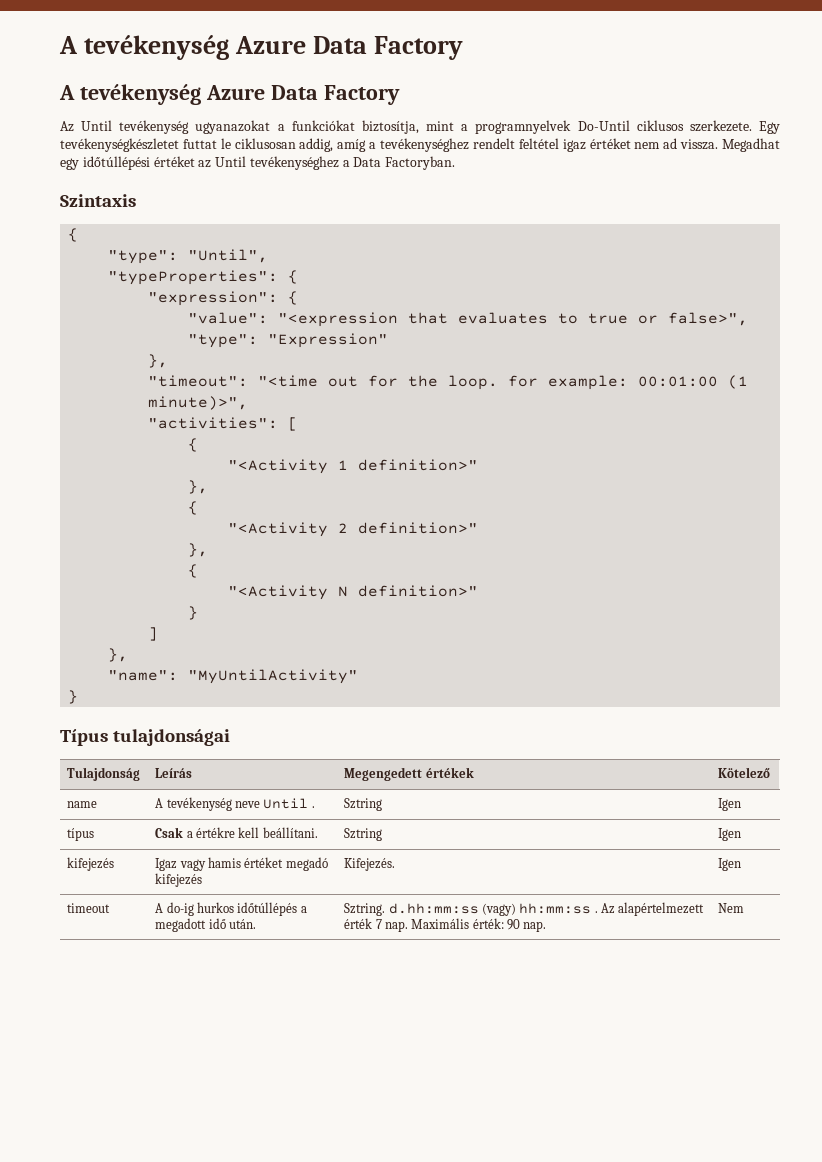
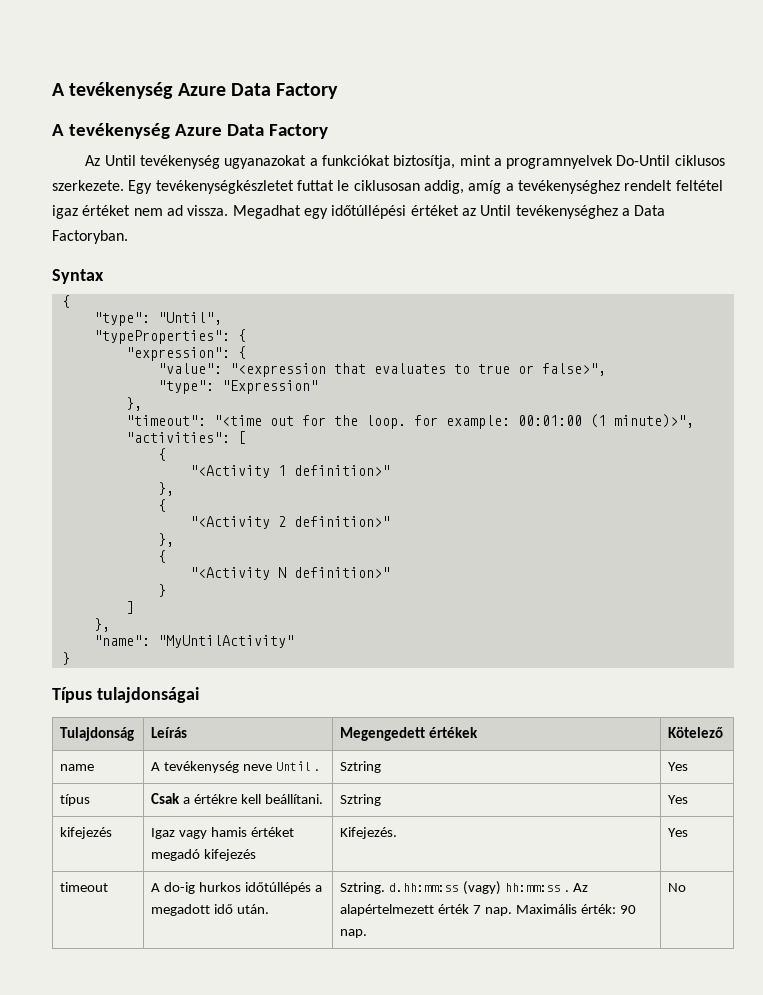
[60,194,136,207] Szintaxis -> [52,269,104,284] Syntax
[718,798,742,811] Igen -> [668,762,689,771] Yes
[718,828,742,841] Igen -> [668,795,689,804] Yes
[718,858,742,871] Igen -> [668,828,689,837] Yes
[718,903,745,913] Nem -> [668,883,687,892] No

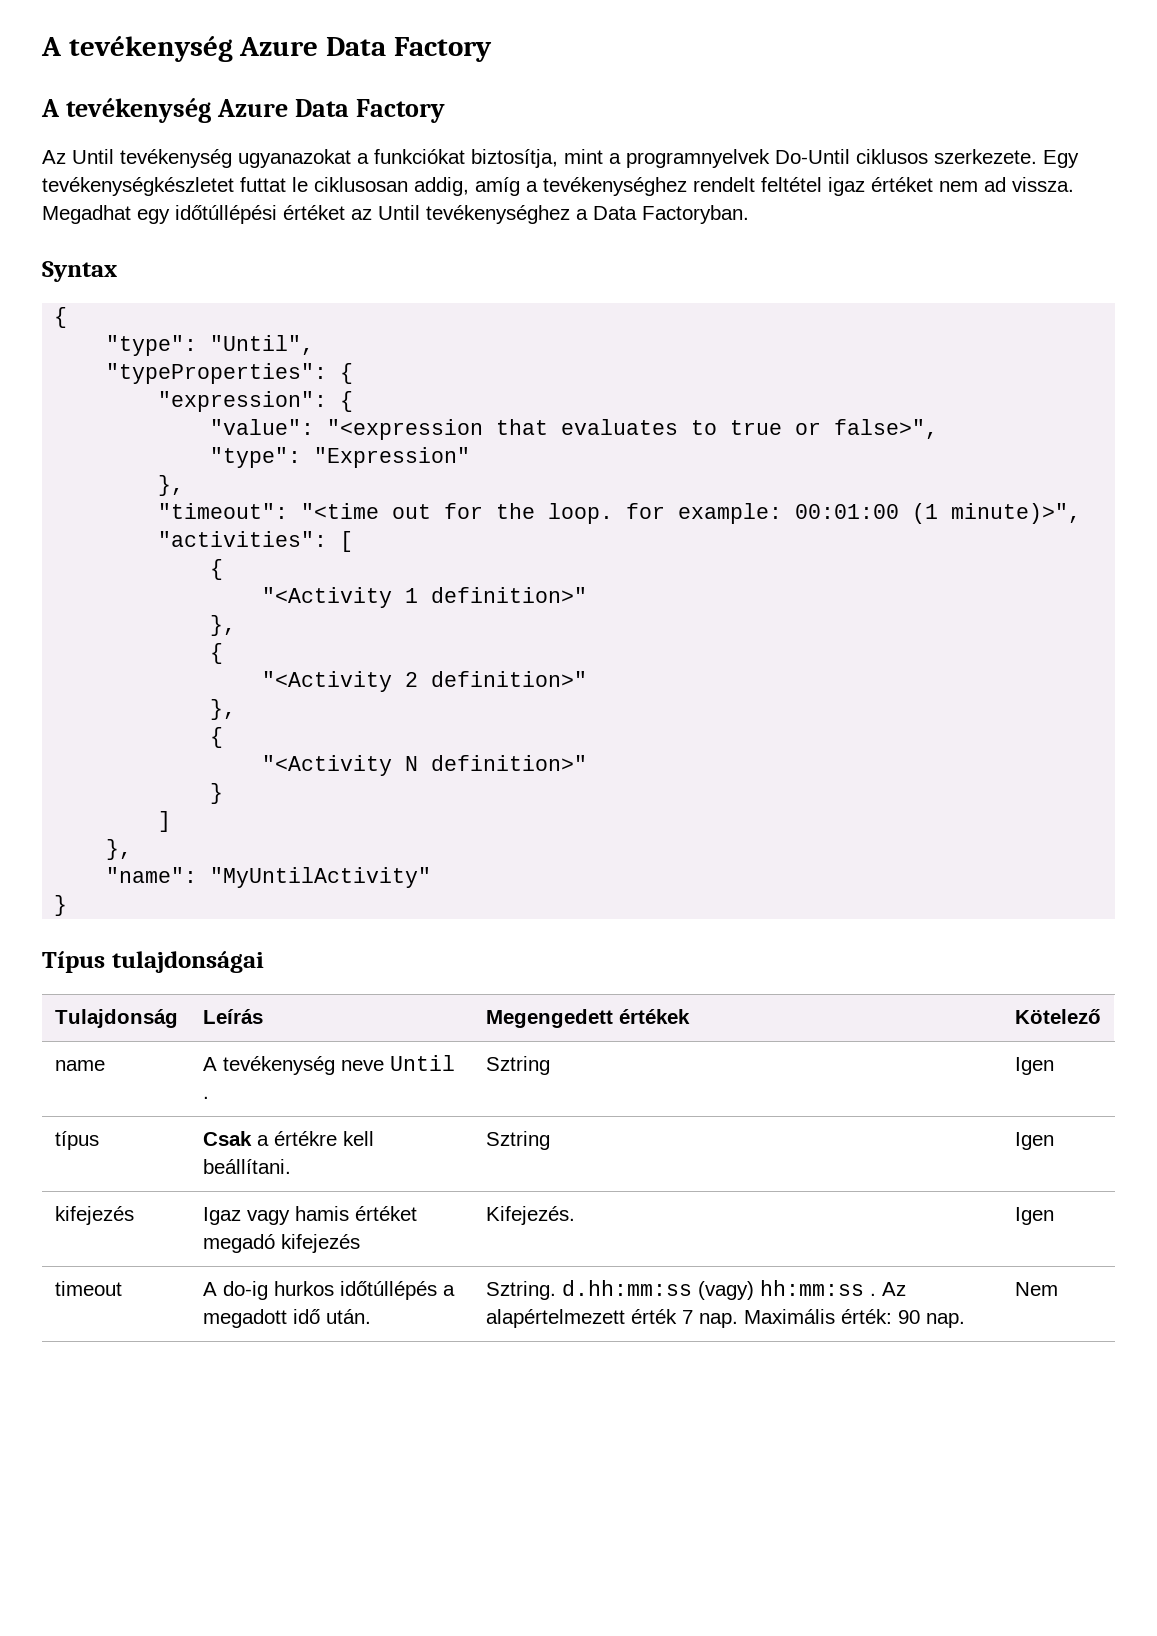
[668,762,689,771] Yes -> [1014,1057,1054,1075] Igen
[668,795,689,804] Yes -> [1014,1132,1054,1150] Igen
[668,828,689,837] Yes -> [1014,1207,1054,1225] Igen
[668,883,687,892] No -> [1014,1282,1058,1296] Nem

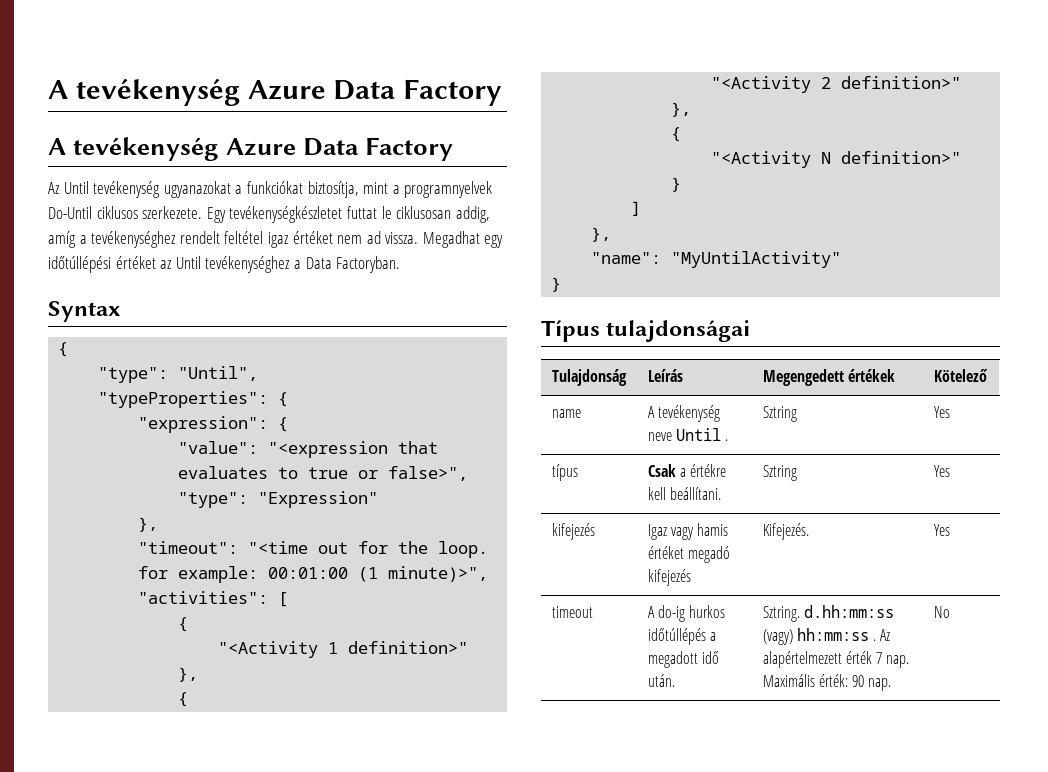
[1014,1057,1054,1075] Igen -> [933,406,950,418] Yes
[1014,1132,1054,1150] Igen -> [933,465,950,477] Yes
[1014,1207,1054,1225] Igen -> [933,524,950,536] Yes
[1014,1282,1058,1296] Nem -> [933,606,950,618] No

